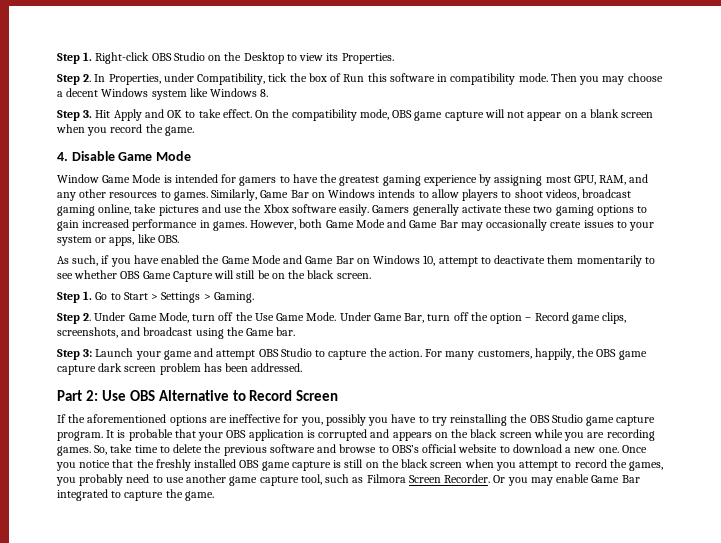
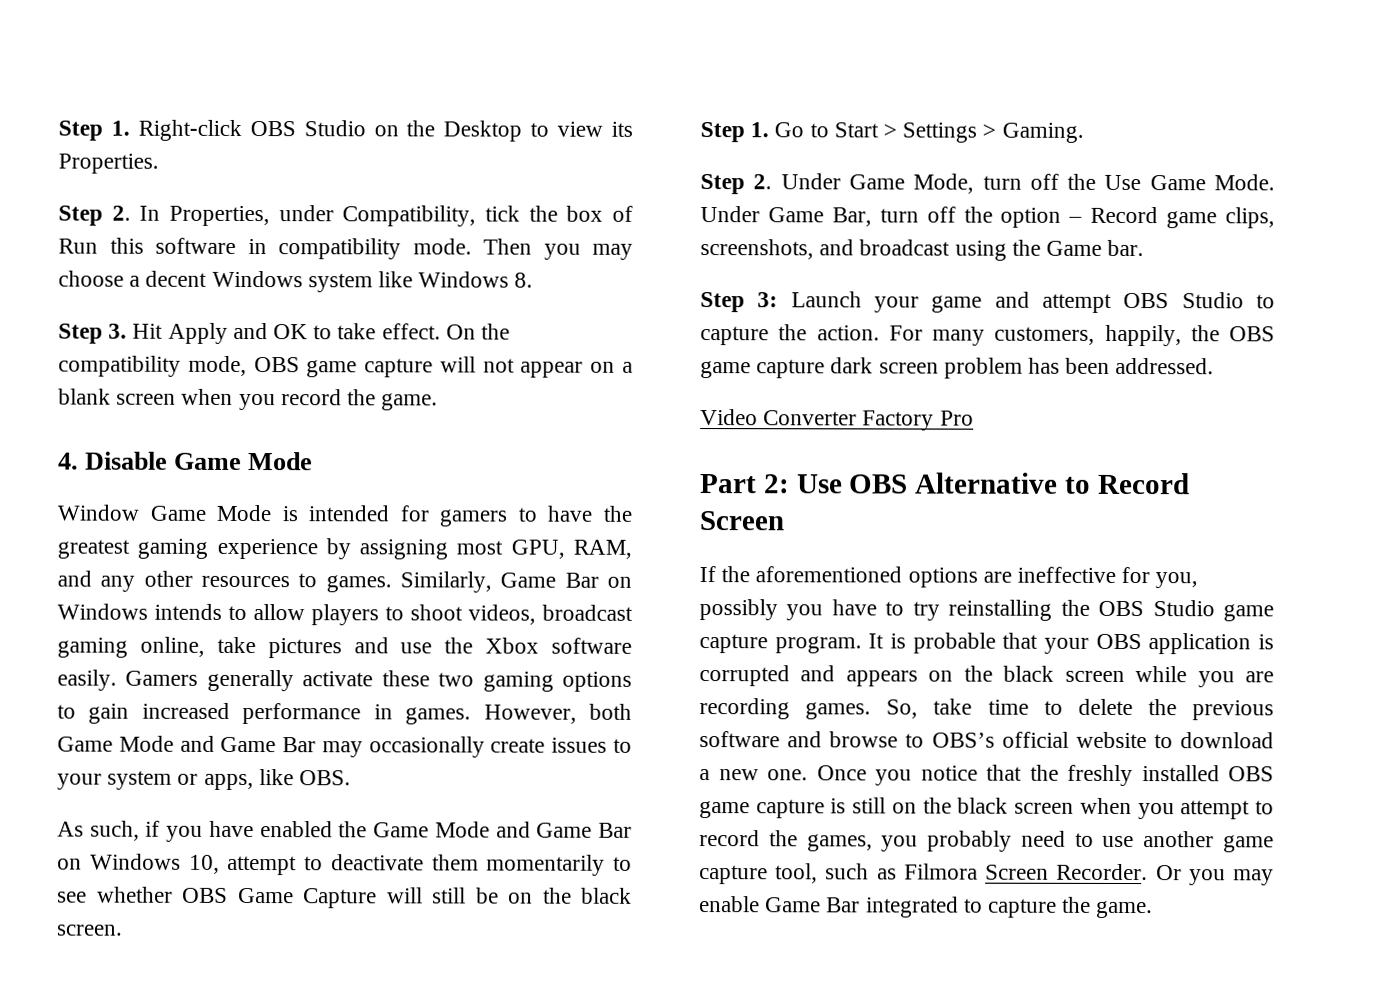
(303, 367) none -> [700,409,974,431] // Video Converter Factory Pro

